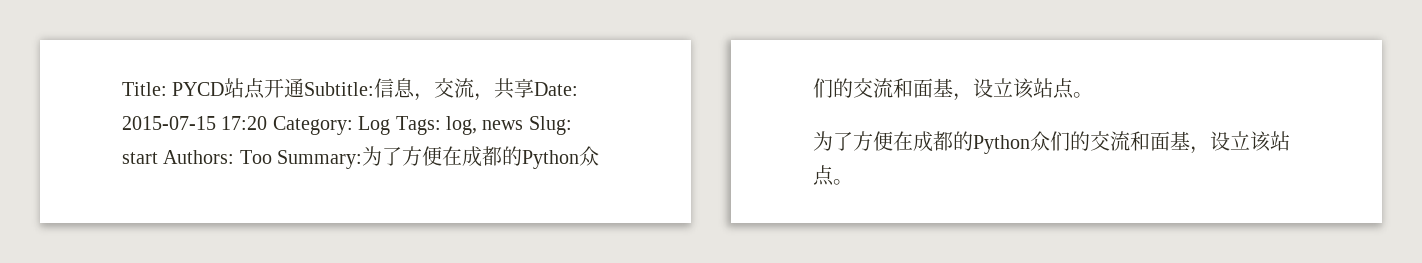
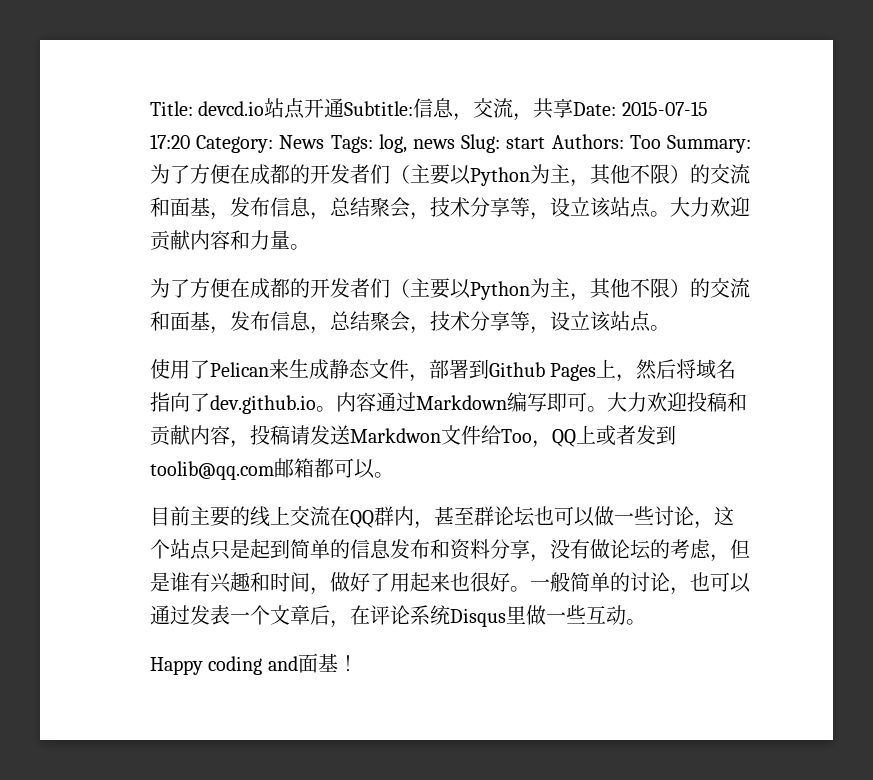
[172,82,225,96] PYCD -> [198,101,265,116] devcd.io
[358,116,391,135] Log -> [279,135,325,149] News
[522,146,600,169] [813,78,1093,101] [813,131,1290,154] [813,165,853,186] Python众们的交流和面基，设立该站点。 // 为了方便在成都的Python众们的交流和面基，设立该站点。 -> [310,164,750,187] [150,197,750,220] [150,230,310,251] [150,278,750,301] [150,311,670,334] [150,359,737,382] [150,392,747,414] [150,425,676,448] [150,458,394,480] [150,506,734,529] [150,539,750,562] [150,572,751,595] [150,605,646,628] [150,653,358,675] 开发者们（主要以Python为主，其他不限）的交流和面基，发布信息，总结聚会，技术分享等，设立该站点。大力欢迎贡献内容和力量。 // 为了方便在成都的开发者们（主要以Python为主，其他不限）的交流和面基，发布信息，总结聚会，技术分享等，设立该站点。 // 使用了Pelican来生成静态文件，部署到Github Pages上，然后将域名指向了dev.github.io。内容通过Markdown编写即可。大力欢迎投稿和贡献内容，投稿请发送Markdwon文件给Too，QQ上或者发到toolib@qq.com邮箱都可以。 // 目前主要的线上交流在QQ群内，甚至群论坛也可以做一些讨论，这个站点只是起到简单的信息发布和资料分享，没有做论坛的考虑，但是谁有兴趣和时间，做好了用起来也很好。一般简单的讨论，也可以通过发表一个文章后，在评论系统Disqus里做一些互动。 // Happy coding and面基！

